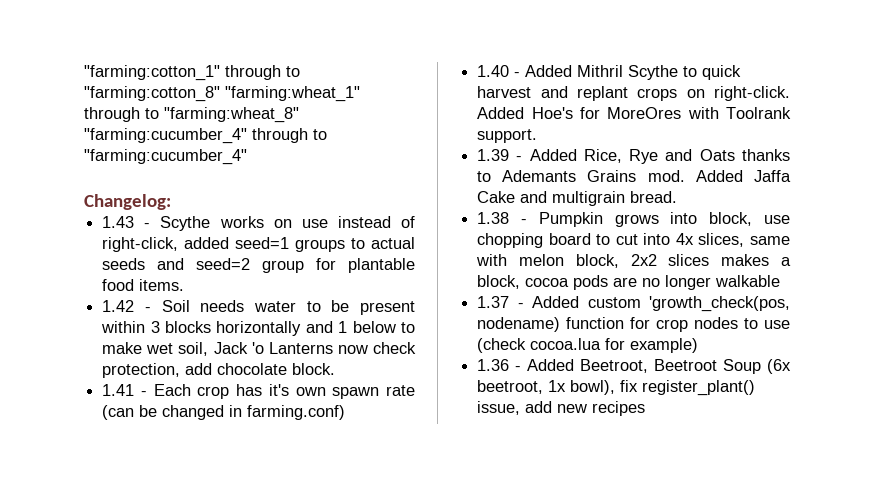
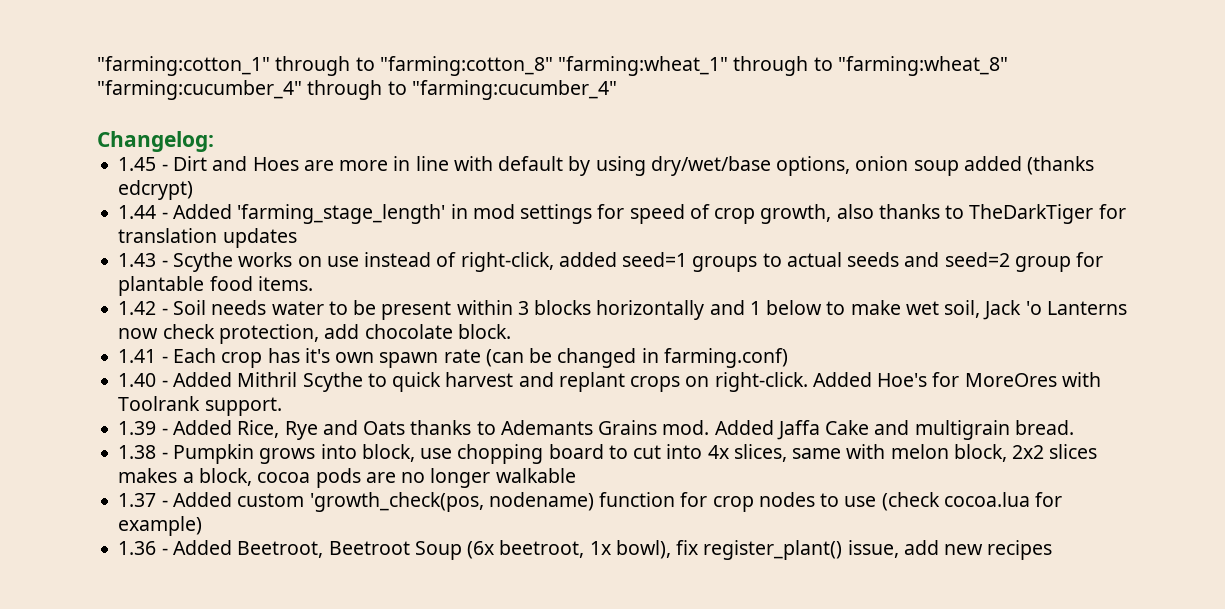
(171, 202) none -> [118,156,1095,176] [118,180,194,200] [118,204,1126,224] [118,228,297,248] // 1.45 - Dirt and Hoes are more in line with default by using dry/wet/base options, onion soup added (thanks edcrypt) // 1.44 - Added 'farming_stage_length' in mod settings for speed of crop growth, also thanks to TheDarkTiger for translation updates

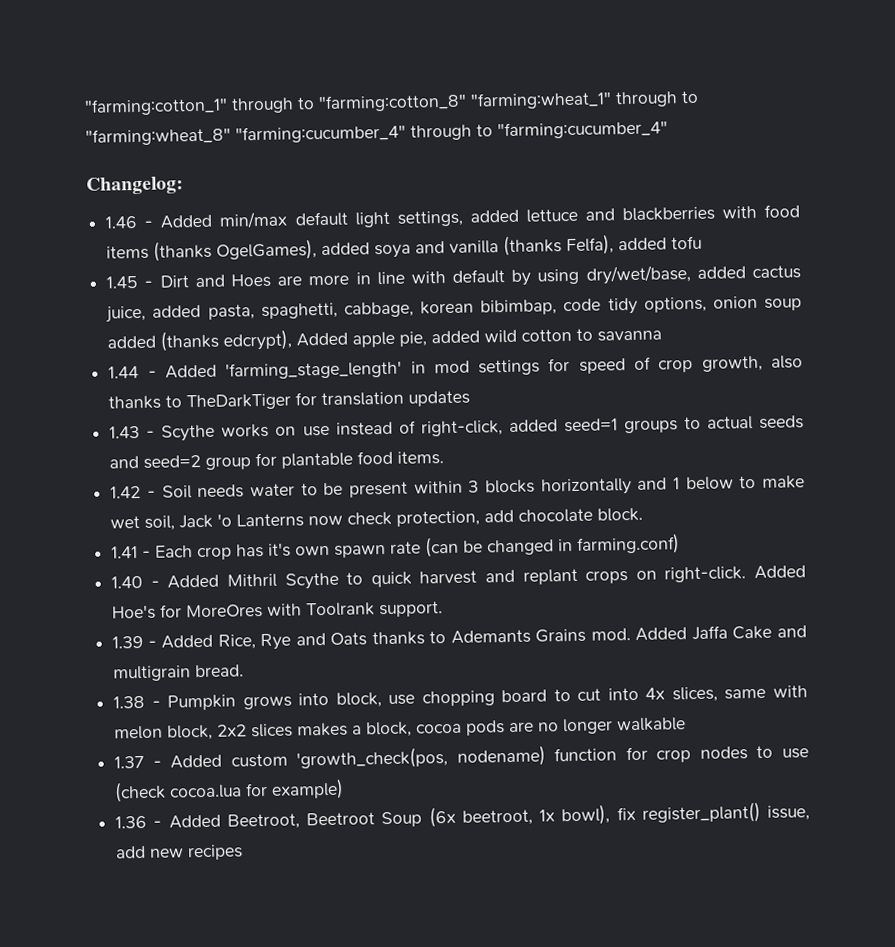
(214, 141) none -> [105,204,800,229] [106,234,703,262] // 1.46 - Added min/max default light settings, added lettuce and blackberries with food items (thanks OgelGames), added soya and vanilla (thanks Felfa), added tofu
[650,156,771,176] dry/wet/base -> [585,265,801,285] [105,297,638,323] dry/wet/base, added cactus juice, added pasta, spaghetti, cabbage, korean bibimbap, code tidy
[118,180,194,200] edcrypt) -> [223,328,663,351] edcrypt), Added apple pie, added wild cotton to savanna

